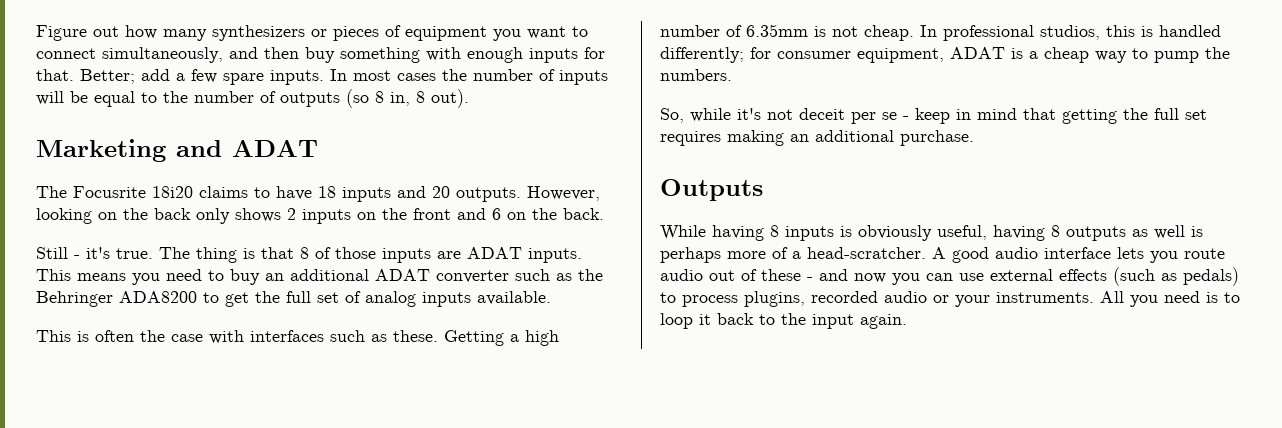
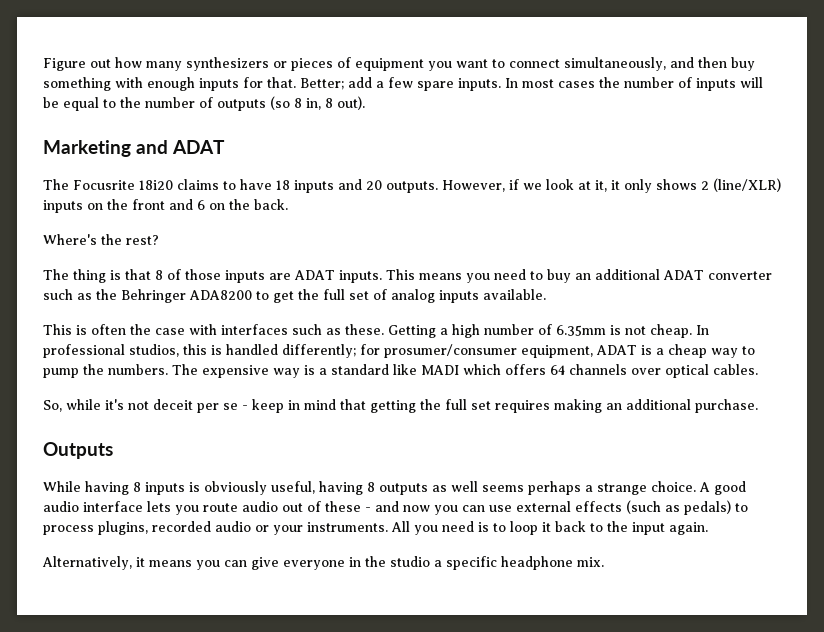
[36,208,191,224] looking on the back -> [509,179,620,192] if we look at it, it
(296, 214) none -> [713,178,781,192] (line/XLR)
[36,247,153,259] Still - it's true. -> [43,234,159,245] Where's the rest? //
[777,51,851,59] consumer -> [384,344,517,358] prosumer/consumer
(732, 75) none -> [172,364,758,378] The expensive way is a standard like MADI which offers 64 channels over optical cables.
[1191,226,1203,237] [660,247,926,263] is perhaps more of a head-scratcher. -> [482,481,696,495] seems perhaps a strange choice.
(907, 321) none -> [42,556,604,570] // Alternatively, it means you can give everyone in the studio a specific headphone mix.

